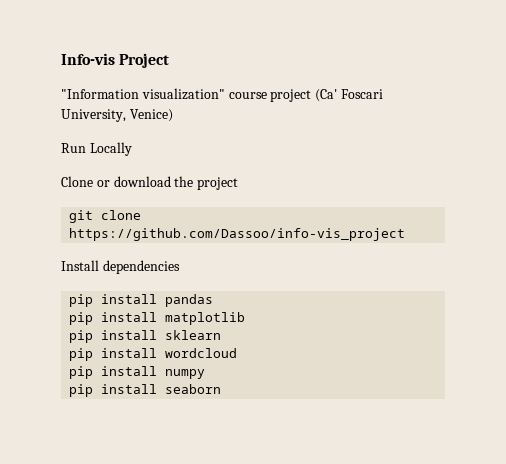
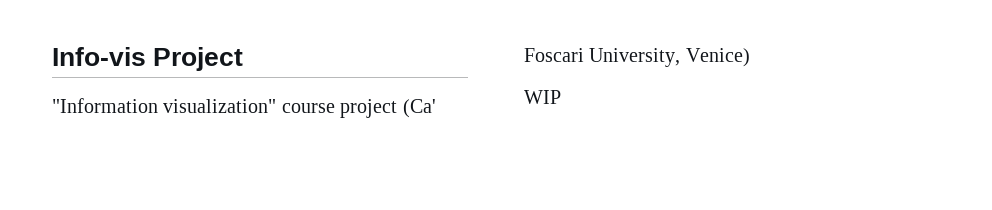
[61,142,132,156] [61,176,239,190] [69,210,142,223] [69,228,406,241] [61,260,180,274] [69,294,214,307] [69,312,246,325] [69,330,222,343] [69,348,238,361] [69,366,206,379] [69,384,222,397] Run Locally // Clone or download the project // git clone https://github.com/Dassoo/info-vis_project // Install dependencies // pip install pandas // pip install matplotlib // pip install sklearn // pip install wordcloud // pip install numpy // pip install seaborn -> [524,90,561,104] WIP

